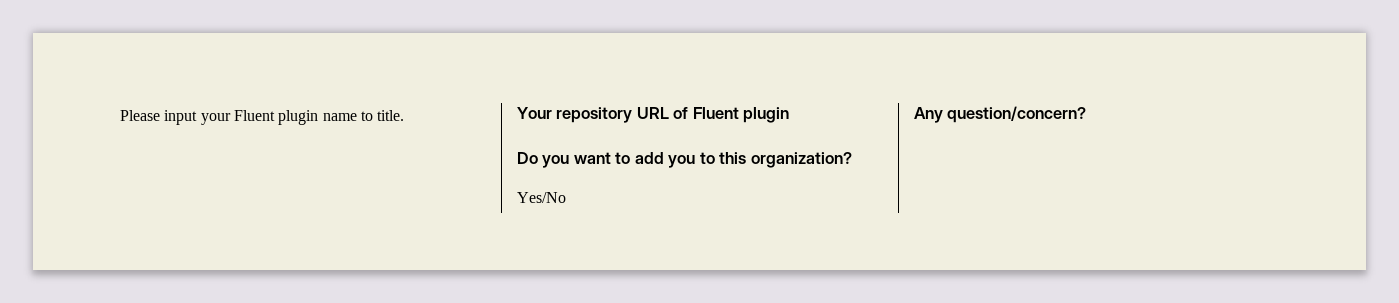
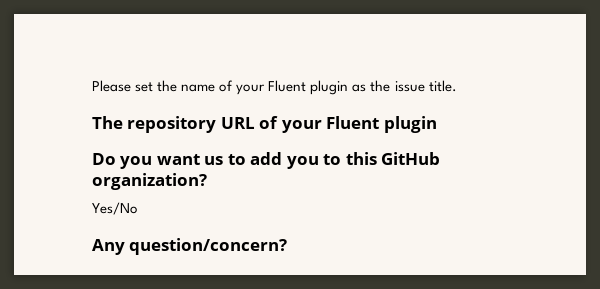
[164,110,373,125] input your Fluent plugin name to -> [135,80,425,95] set the name of your Fluent plugin as the issue
[517,107,552,119] Your -> [92,116,123,129] The
(689, 113) none -> [281,120,322,133] your
(611, 158) none -> [204,156,224,165] us
(747, 158) none -> [381,152,441,165] GitHub

